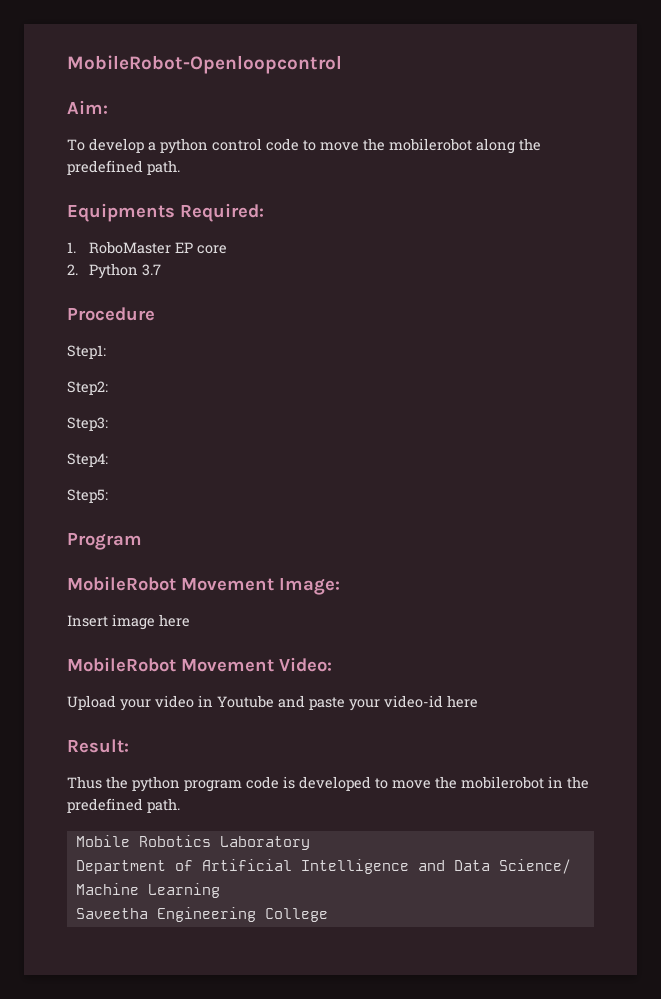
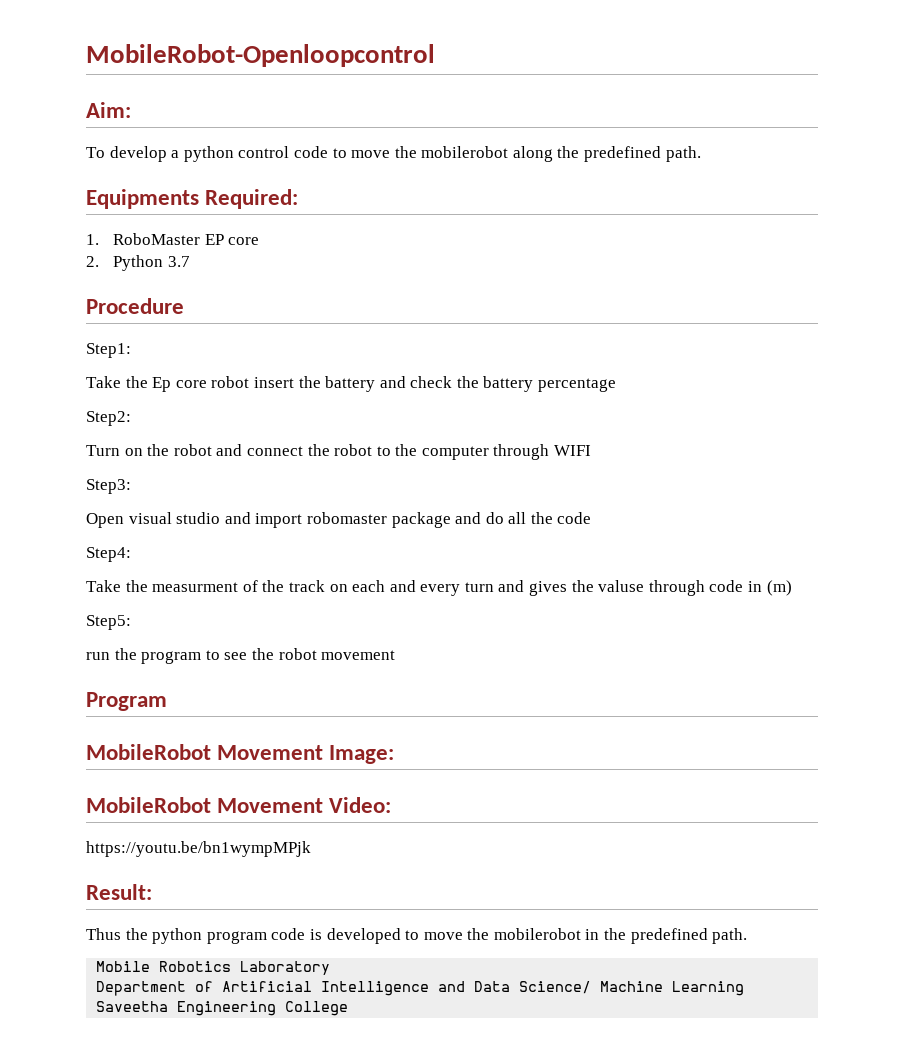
[67,381,108,395] [67,417,108,431] [67,453,108,467] [67,489,108,503] Step2: // Step3: // Step4: // Step5: -> [86,376,617,392] [86,411,131,426] [86,444,592,460] [86,479,131,494] [86,512,592,528] [86,547,131,562] [86,580,792,596] [86,615,131,630] [86,648,396,664] Take the Ep core robot insert the battery and check the battery percentage // Step2: // Turn on the robot and connect the robot to the computer through WIFI // Step3: // Open visual studio and import robomaster package and do all the code // Step4: // Take the measurment of the track on each and every turn and gives the valuse through code in (m) // Step5: // run the program to see the robot movement
[67,614,190,630] // Insert image here -> (395, 754) none
[67,695,478,711] Upload your video in Youtube and paste your video-id here -> [86,841,311,857] https://youtu.be/bn1wympMPjk

